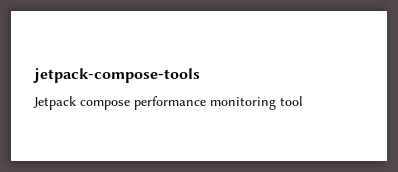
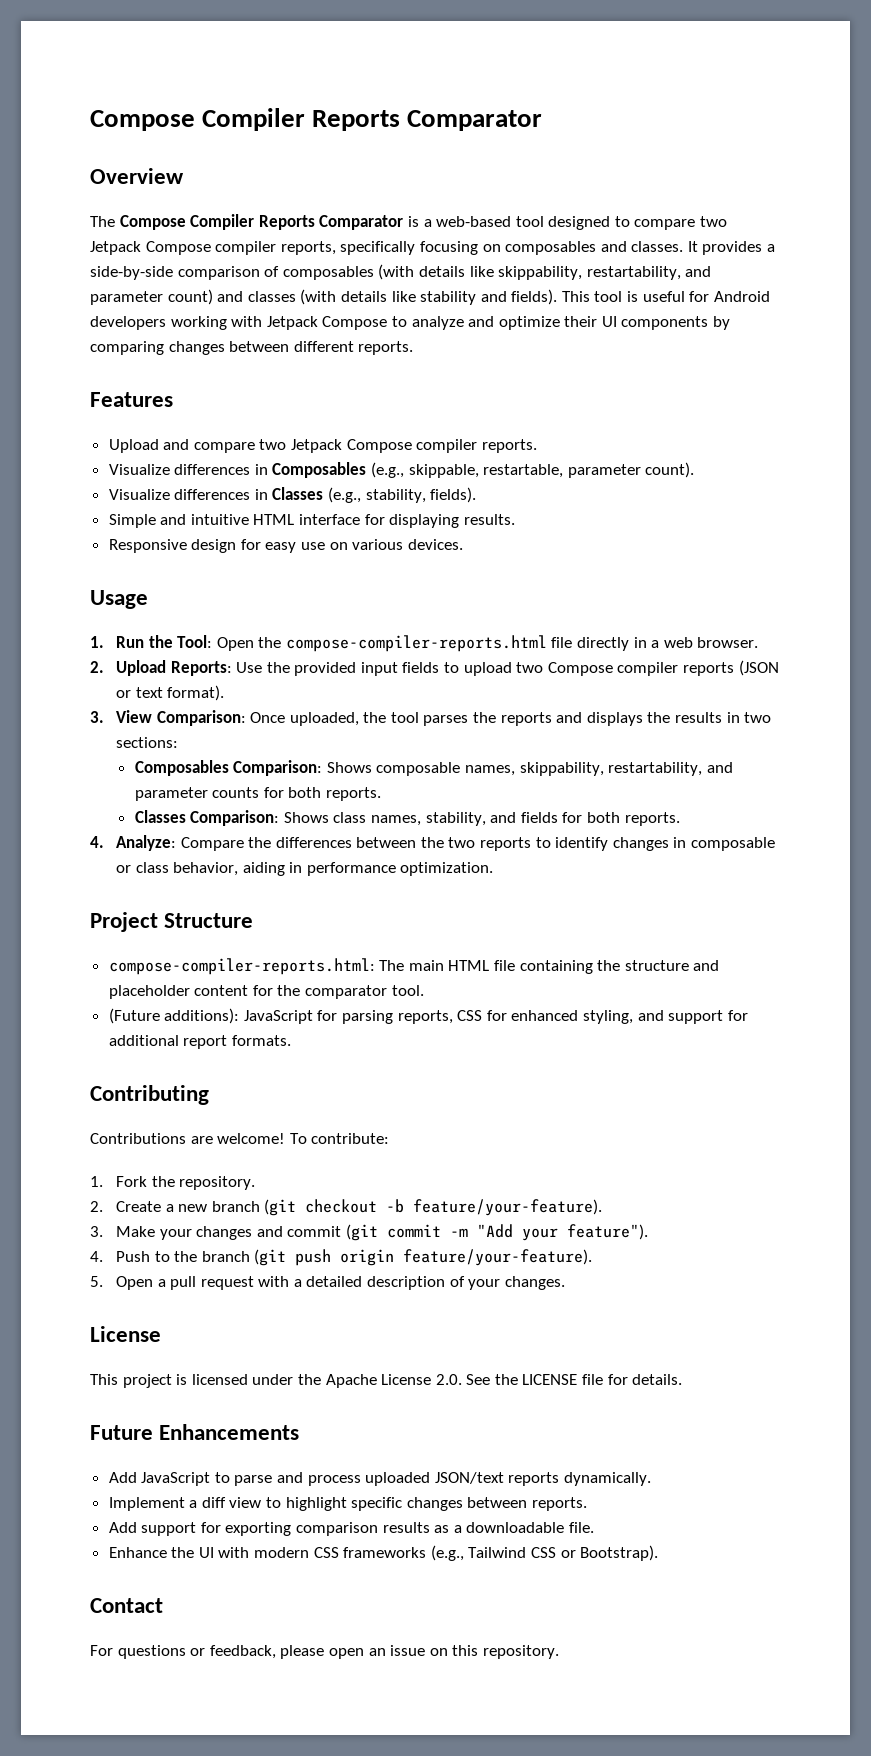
[33,68,200,83] [33,96,303,110] jetpack-compose-tools // Jetpack compose performance monitoring tool -> [90,108,543,131] [90,168,184,184] [90,214,728,230] [90,241,776,255] [90,264,712,280] [90,289,770,305] [90,316,731,330] [90,341,414,355] [90,392,173,407] [108,439,537,453] [108,462,695,478] [108,487,477,503] [108,514,515,528] [108,539,463,553] [90,590,148,609] [90,635,759,652] [90,660,779,676] [115,685,225,701] [90,710,772,726] [115,737,178,748] [134,760,733,776] [134,787,381,801] [134,810,680,826] [90,835,776,851] [115,862,494,876] [90,912,254,932] [108,958,720,975] [108,985,424,999] [108,1008,748,1024] [108,1035,291,1049] [90,1085,209,1105] [90,1133,390,1144] [90,1176,256,1190] [90,1199,603,1216] [90,1224,648,1241] [90,1249,593,1266] [90,1276,565,1290] [90,1326,161,1342] [90,1374,683,1388] [90,1424,300,1440] [108,1472,652,1486] [108,1497,588,1511] [108,1522,595,1536] [108,1545,659,1561] [90,1598,163,1613] [90,1645,559,1659] Compose Compiler Reports Comparator // Overview // The Compose Compiler Reports Comparator is a web-based tool designed to compare two Jetpack Compose compiler reports, specifically focusing on composables and classes. It provides a side-by-side comparison of composables (with details like skippability, restartability, and parameter count) and classes (with details like stability and fields). This tool is useful for Android developers working with Jetpack Compose to analyze and optimize their UI components by comparing changes between different reports. // Features // Upload and compare two Jetpack Compose compiler reports. // Visualize differences in Composables (e.g., skippable, restartable, parameter count). // Visualize differences in Classes (e.g., stability, fields). // Simple and intuitive HTML interface for displaying results. // Responsive design for easy use on various devices. // Usage // 1. Run the Tool: Open the compose-compiler-reports.html file directly in a web browser. // 2. Upload Reports: Use the provided input fields to upload two Compose compiler reports (JSON or text format). // 3. View Comparison: Once uploaded, the tool parses the reports and displays the results in two sections: // Composables Comparison: Shows composable names, skippability, restartability, and parameter counts for both reports. // Classes Comparison: Shows class names, stability, and fields for both reports. // 4. Analyze: Compare the differences between the two reports to identify changes in composable or class behavior, aiding in performance optimization. // Project Structure // compose-compiler-reports.html: The main HTML file containing the structure and placeholder content for the comparator tool. // (Future additions): JavaScript for parsing reports, CSS for enhanced styling, and support for additional report formats. // Contributing // Contributions are welcome! To contribute: // 1. Fork the repository. // 2. Create a new branch (git checkout -b feature/your-feature). // 3. Make your changes and commit (git commit -m "Add your feature"). // 4. Push to the branch (git push origin feature/your-feature). // 5. Open a pull request with a detailed description of your changes. // License // This project is licensed under the Apache License 2.0. See the LICENSE file for details. // Future Enhancements // Add JavaScript to parse and process uploaded JSON/text reports dynamically. // Implement a diff view to highlight specific changes between reports. // Add support for exporting comparison results as a downloadable file. // Enhance the UI with modern CSS frameworks (e.g., Tailwind CSS or Bootstrap). // Contact // For questions or feedback, please open an issue on this repository.

